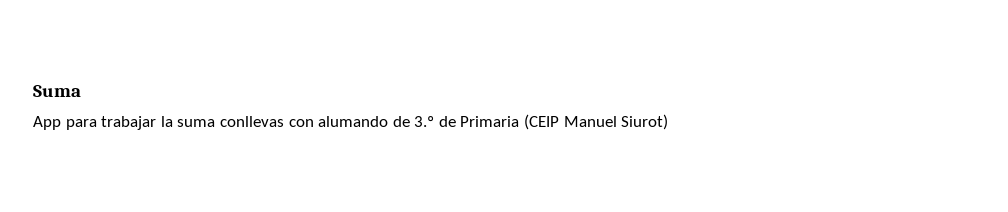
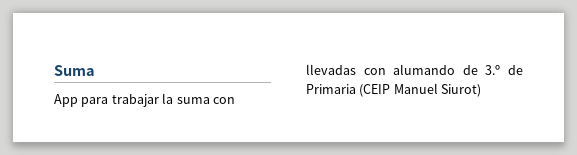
[219,116,284,127] conllevas -> [212,97,235,104] [306,64,356,75] con llevadas

